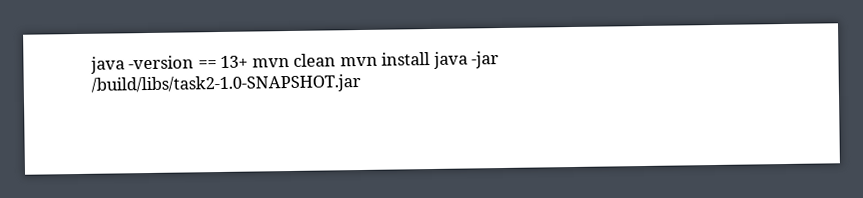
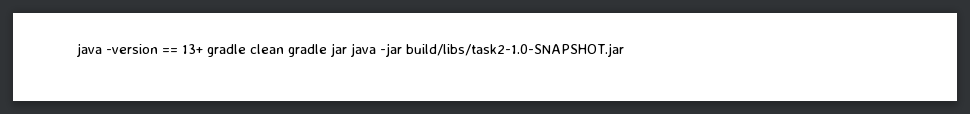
[251,52,431,68] mvn clean mvn install -> [207,43,347,57] gradle clean gradle jar
[91,73,361,95] /build/libs/task2-1.0-SNAPSHOT.jar -> [406,43,624,57] build/libs/task2-1.0-SNAPSHOT.jar

